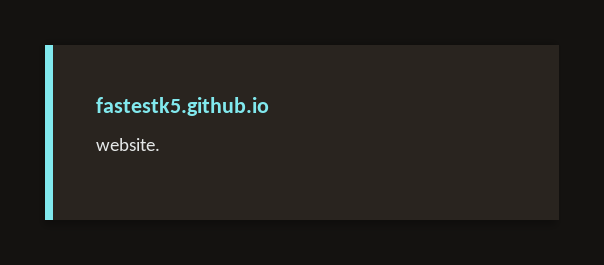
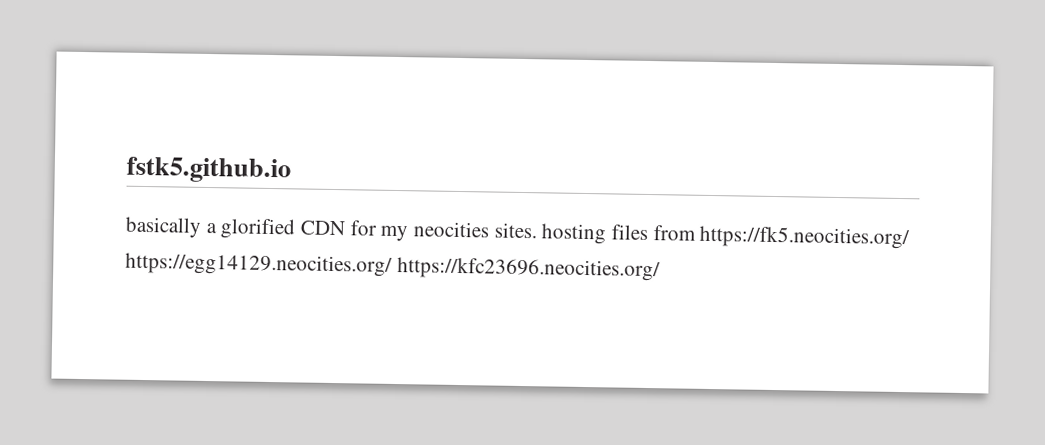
[96,97,269,116] [96,138,160,151] fastestk5.github.io // website. -> [126,156,291,184] [125,216,911,250] [125,252,661,282] fstk5.github.io // basically a glorified CDN for my neocities sites. hosting files from https://fk5.neocities.org/ https://egg14129.neocities.org/ https://kfc23696.neocities.org/

